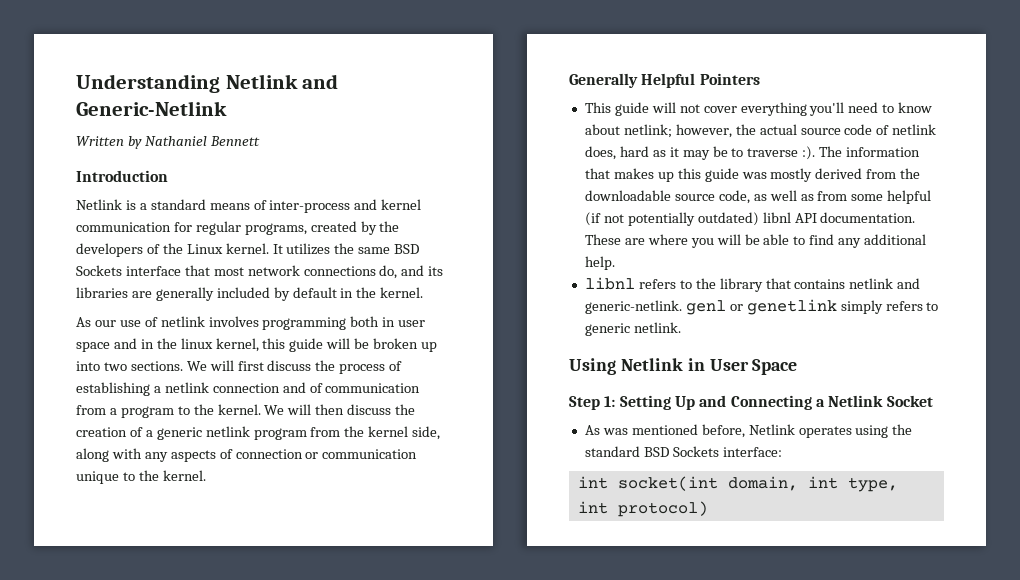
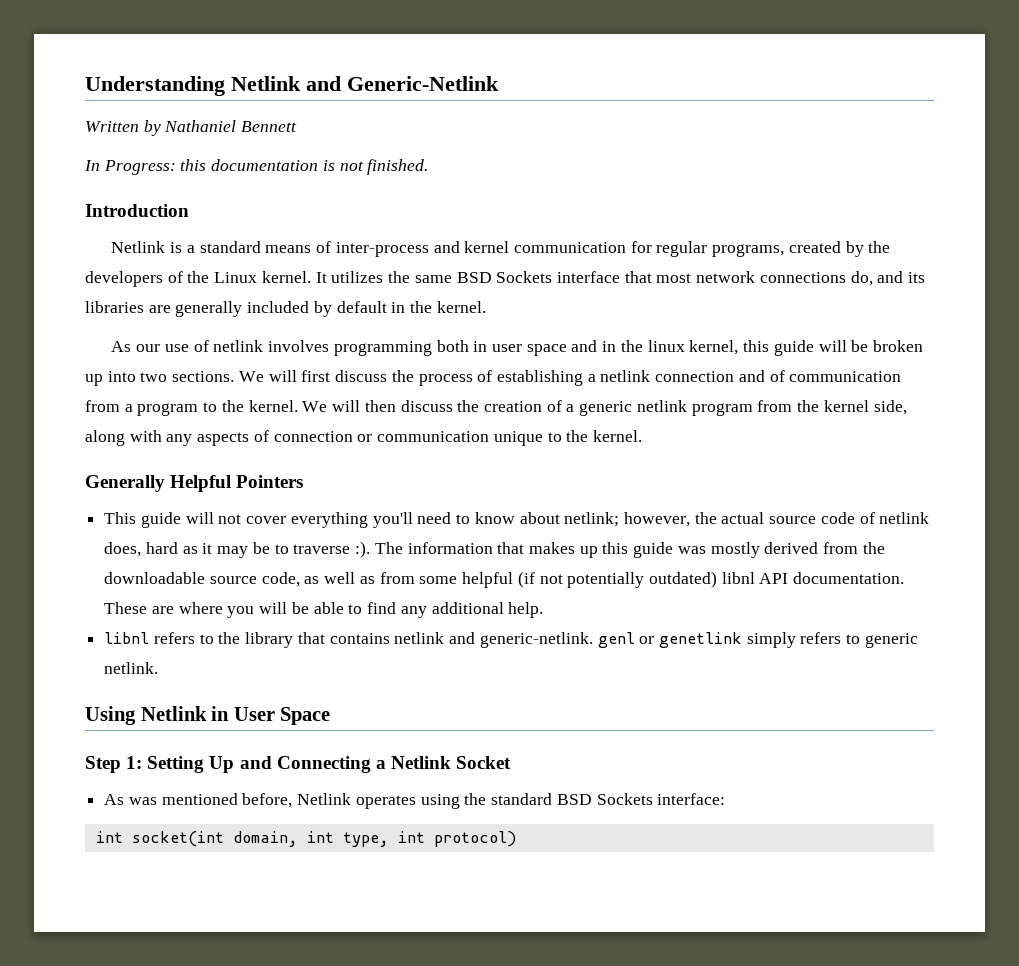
(260, 141) none -> [84,159,429,175] // In Progress: this documentation is not finished.

